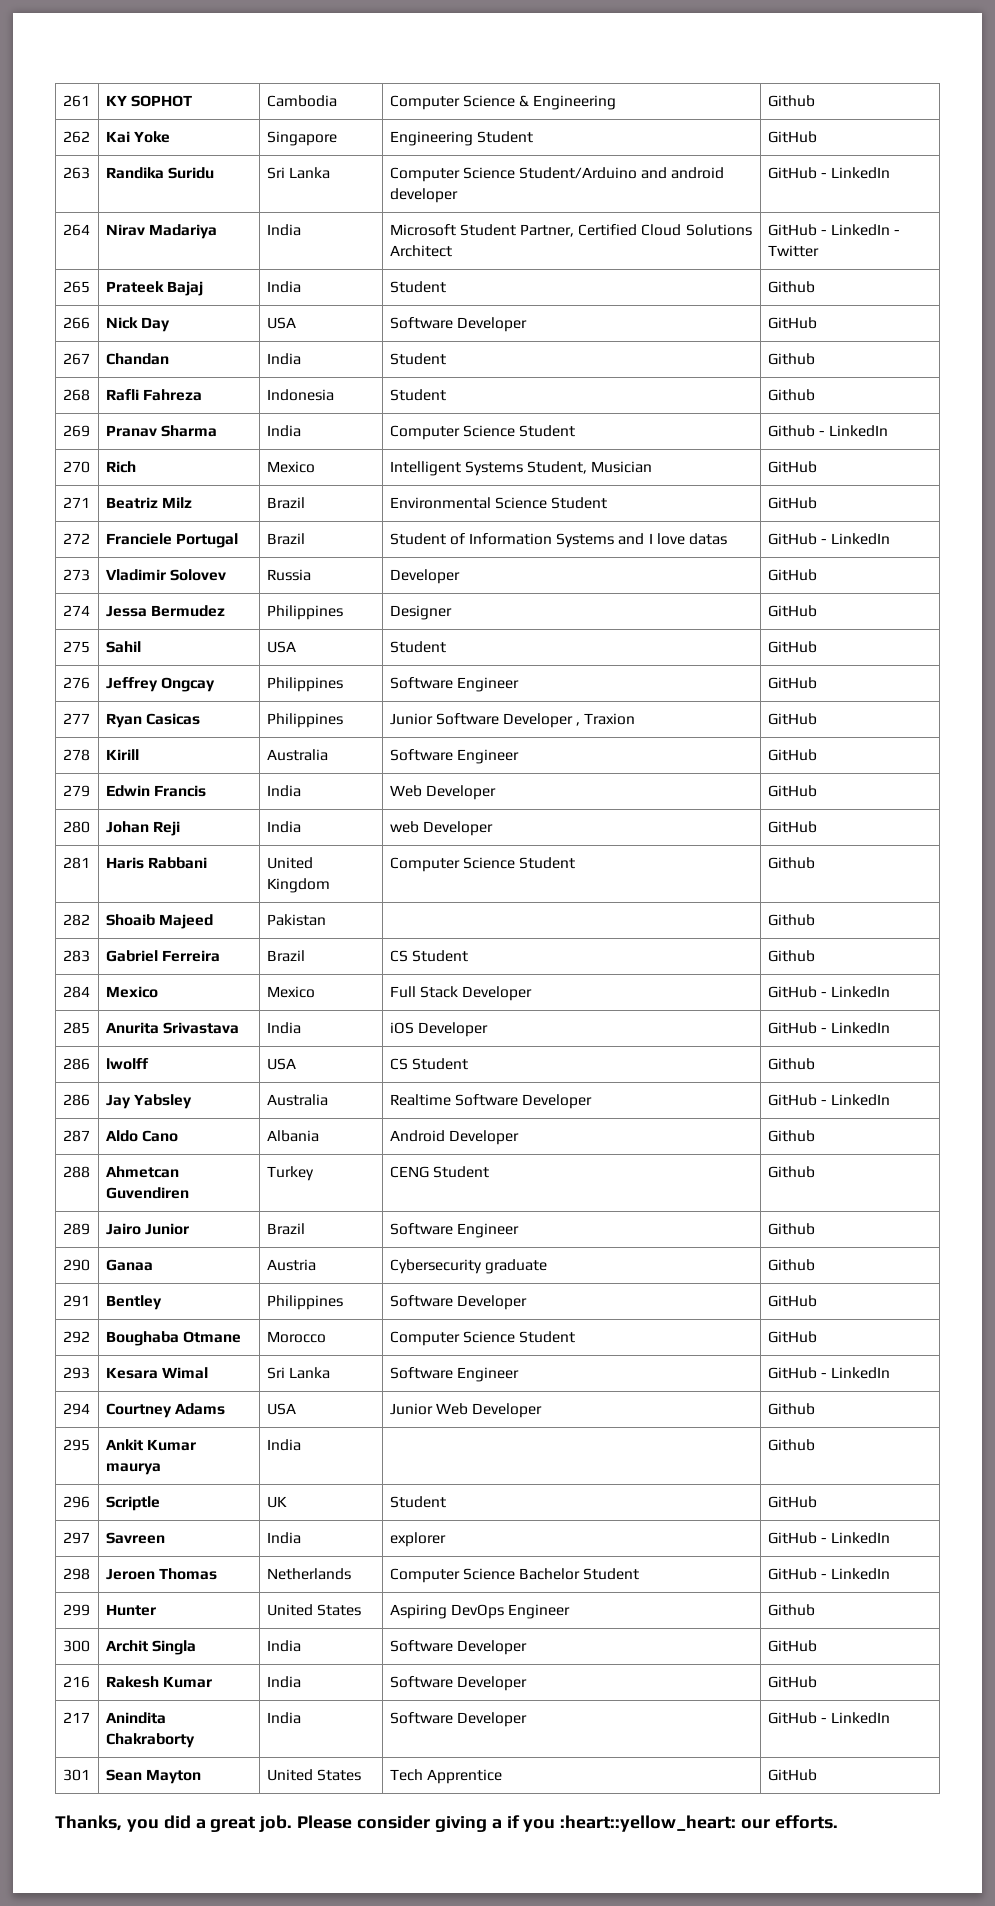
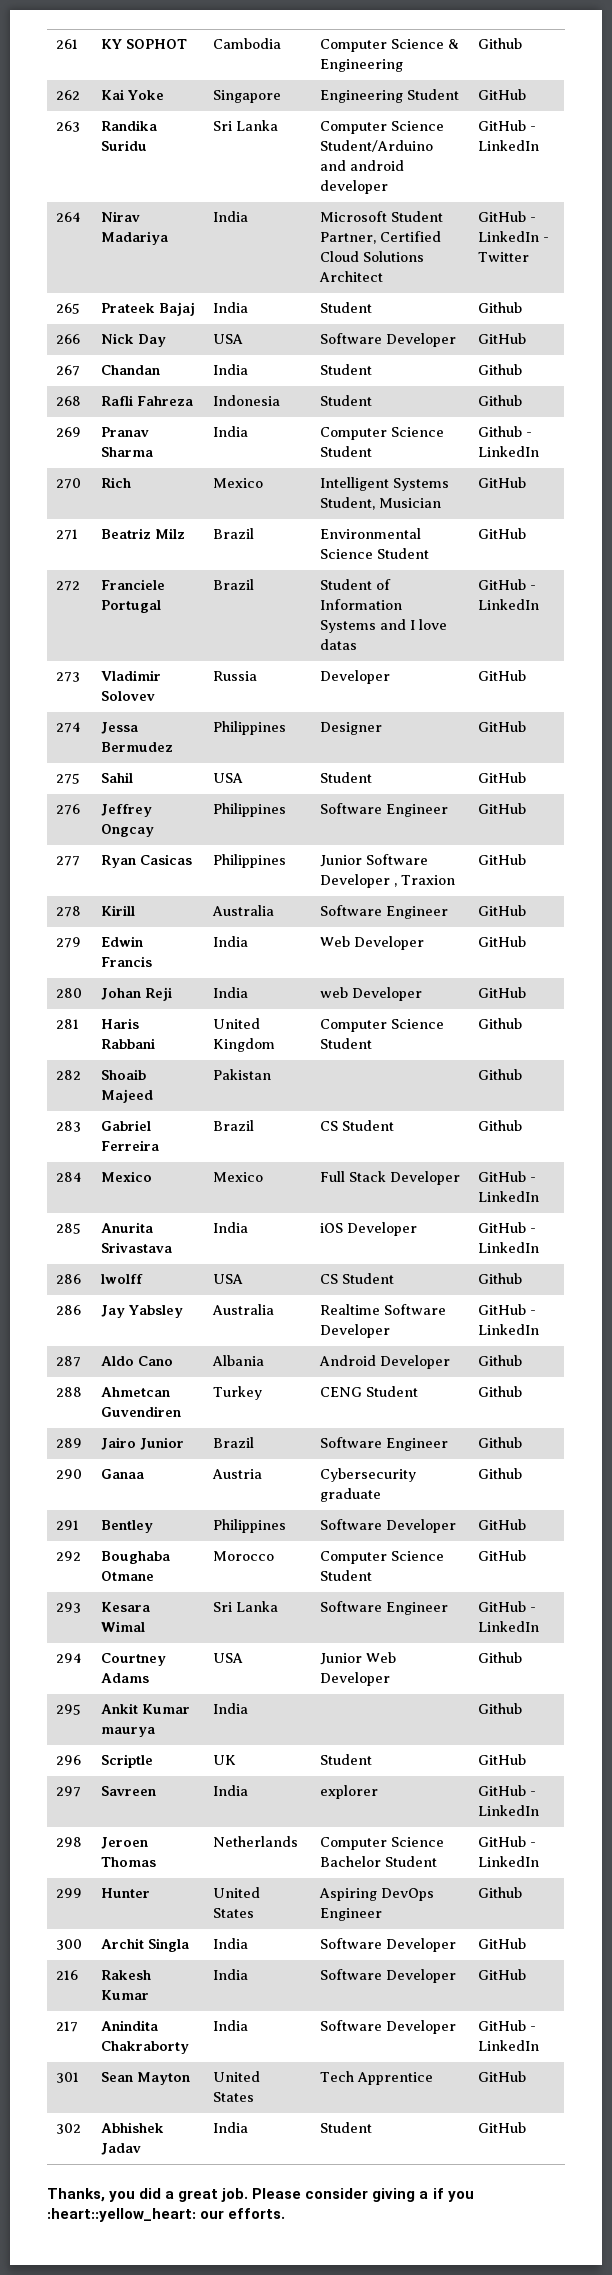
(817, 1775) none -> [56,2123,82,2134] [101,2122,165,2133] [101,2143,142,2155] [213,2122,249,2133] [320,2122,373,2133] [478,2122,527,2133] // 302 | Abhishek Jadav | India | Student | GitHub

